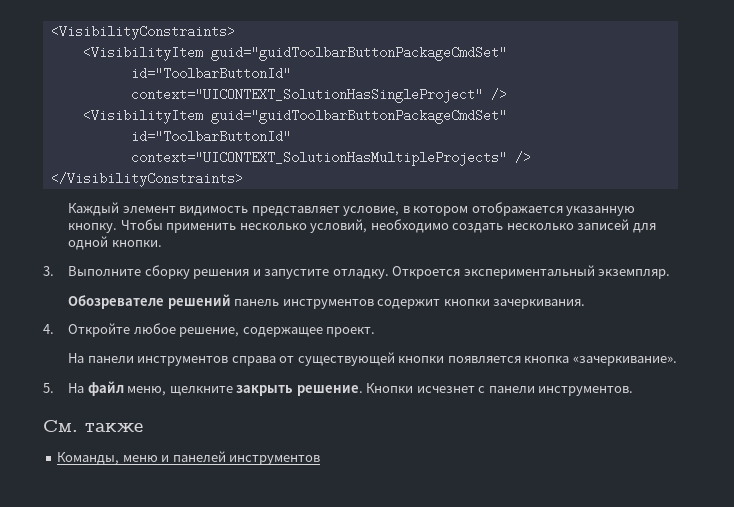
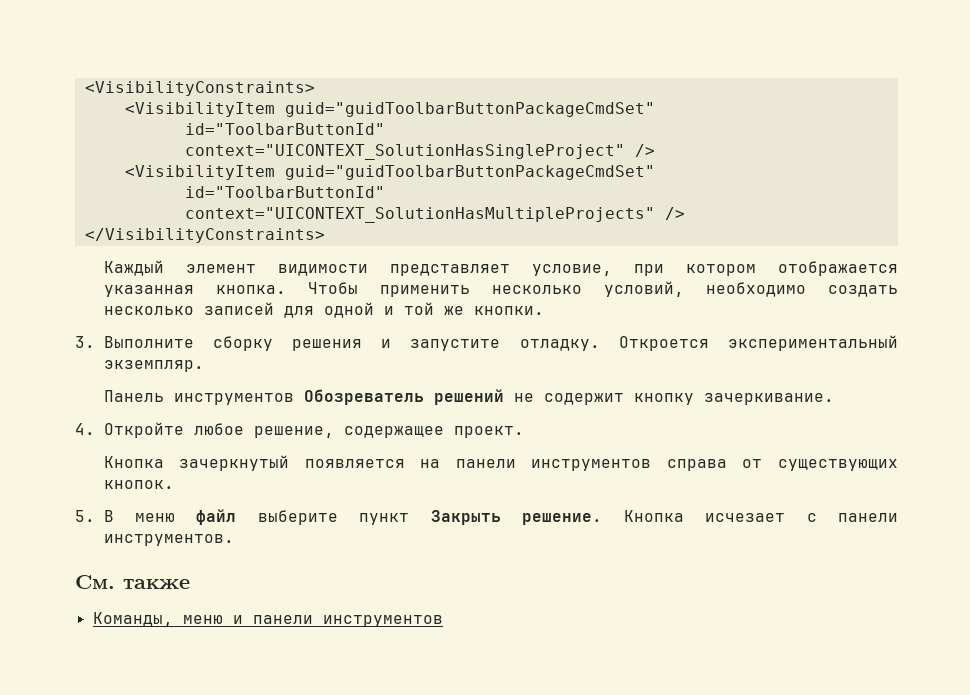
[179,206,249,216] видимость -> [277,264,368,276] видимости
[402,206,410,213] в -> [633,264,664,276] при
[566,206,636,216] [68,223,118,233] указанную кнопку. -> [103,285,286,297] указанная кнопка.
(109, 243) none -> [383,302,464,315] и той же
[68,294,586,309] Обозревателе решений панель инструментов содержит кнопки зачеркивания. -> [103,389,834,405] Панель инструментов Обозреватель решений не содержит кнопку зачеркивание.
[68,352,677,366] [43,381,475,396] На панели инструментов справа от существующей кнопки появляется кнопка «зачеркивание». // 5. На файл меню, щелкните закрыть решение. Кнопки исчезнет -> [103,455,898,471] [103,480,174,489] [75,509,786,525] Кнопка зачеркнутый появляется на панели инструментов справа от существующих кнопок. // 5. В меню файл выберите пункт Закрыть решение. Кнопка исчезает
[172,451,226,462] панелей -> [252,615,313,624] панели

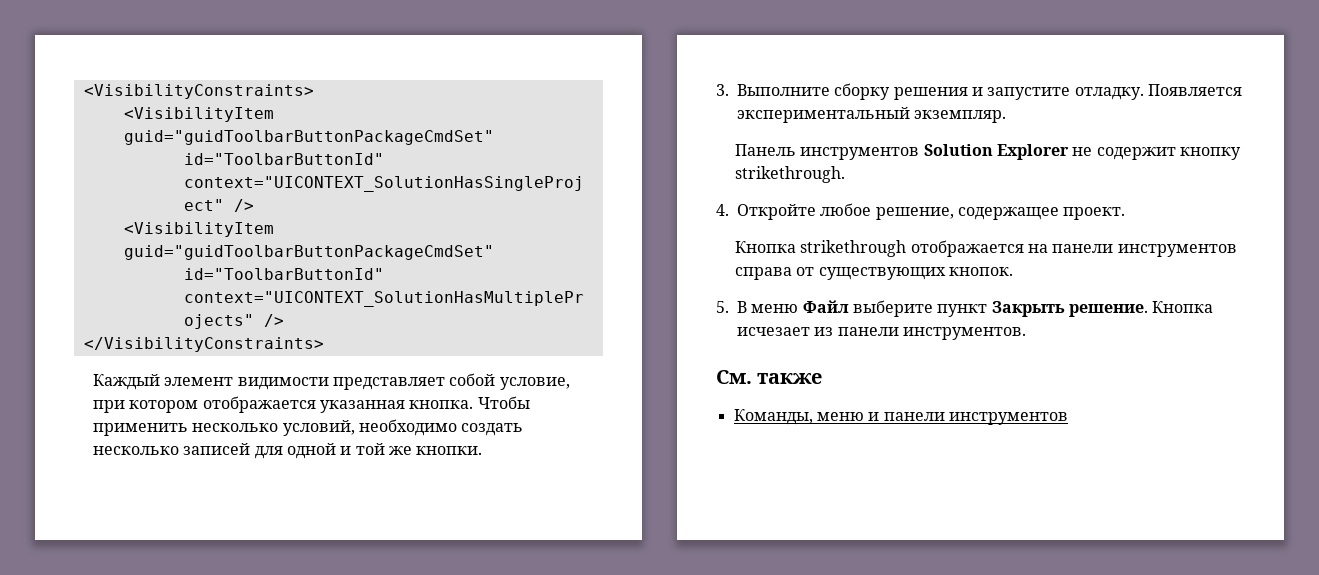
(510, 270) none -> [449,373,496,386] собой
[618,336,709,351] Откроется -> [1147,84,1242,96] Появляется
[303,389,504,405] Обозреватель решений -> [923,144,1069,160] Solution Explorer
[703,393,834,405] зачеркивание. -> [734,166,845,183] strikethrough.
[179,455,405,471] зачеркнутый появляется -> [800,240,1024,257] strikethrough отображается
[196,509,237,525] файл -> [802,300,849,313] Файл
[806,513,817,522] с -> [814,327,834,336] из

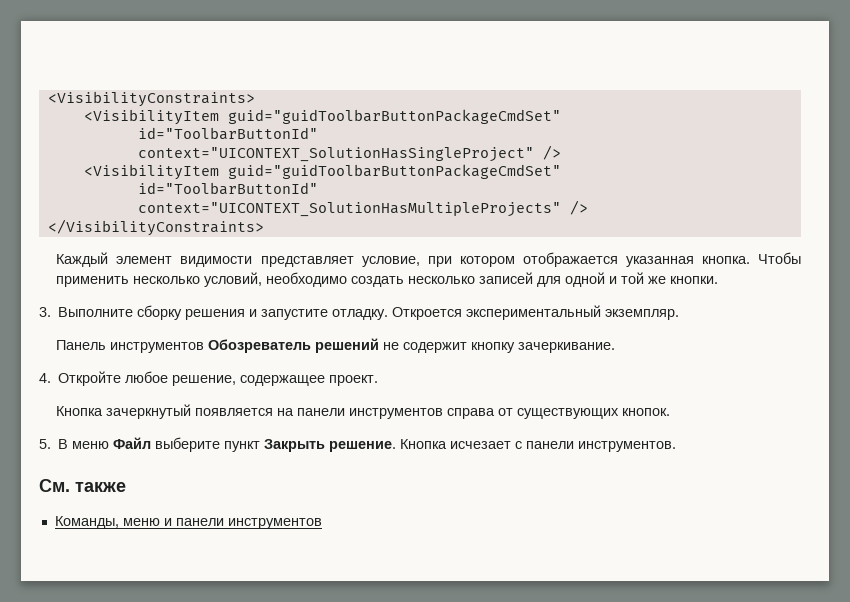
[449,373,496,386] собой -> (354, 261) none
[1147,84,1242,96] Появляется -> [392,307,463,320] Откроется
[923,144,1069,160] Solution Explorer -> [208,338,380,353] Обозреватель решений
[734,166,845,183] strikethrough. -> [518,342,616,353] зачеркивание.
[800,240,1024,257] strikethrough отображается -> [106,404,274,419] зачеркнутый появляется
[814,327,834,336] из -> [515,441,523,449] с

